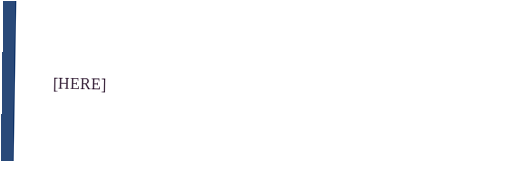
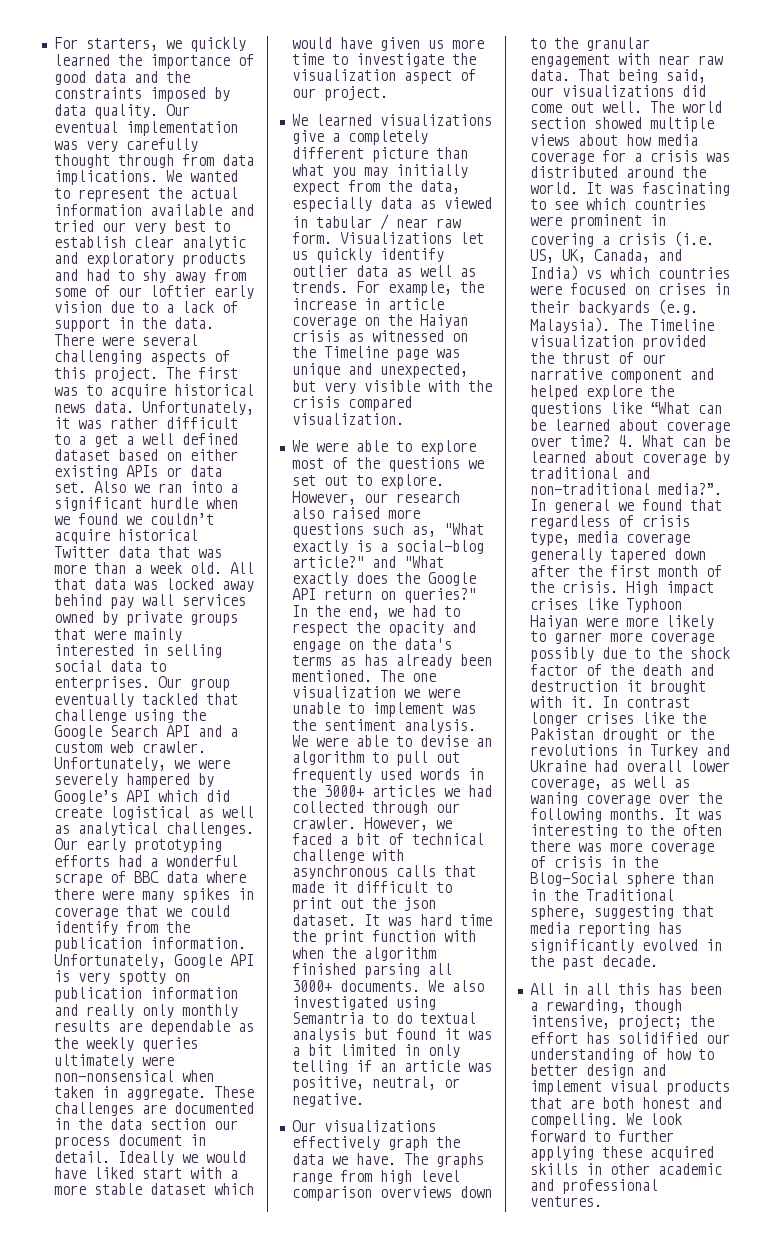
[52,77,107,93] [HERE] -> [53,37,246,52] [53,54,254,69] [53,71,190,85] [53,87,230,102] [53,104,190,119] [53,121,238,136] [53,138,198,152] [53,154,254,168] [53,170,238,185] [53,187,238,202] [53,204,254,216] [53,220,230,234] [53,236,246,250] [53,252,246,267] [53,269,246,283] [53,285,254,299] [53,301,238,313] [53,317,214,332] [53,334,198,346] [53,350,230,365] [53,367,238,382] [53,384,254,399] [53,401,254,415] [53,417,238,429] [53,433,238,447] [53,449,238,461] [53,465,222,479] [53,481,238,493] [53,497,238,511] [53,513,214,525] [53,529,198,544] [53,546,222,558] [53,562,254,574] [53,578,254,592] [53,594,246,609] [53,611,238,626] [53,628,182,642] [53,644,222,658] [53,660,166,672] [53,676,230,691] [53,693,238,707] [53,709,206,723] [53,725,238,739] [53,741,206,753] [53,757,230,771] [53,773,214,788] [53,790,230,804] [53,806,254,820] [53,822,254,836] [53,838,222,853] [53,855,238,867] [53,871,246,886] [53,888,254,903] [53,905,230,919] [53,921,190,935] [53,937,246,952] [53,954,254,968] [53,970,190,985] [53,987,238,1002] [53,1004,238,1018] [53,1020,254,1035] [53,1037,198,1052] [53,1054,174,1068] [53,1070,214,1082] [53,1086,254,1100] [53,1102,254,1116] [53,1118,238,1130] [53,1134,206,1149] [53,1151,246,1165] [53,1167,238,1179] [53,1183,254,1195] [291,37,484,51] [291,53,476,67] [291,69,476,84] [291,86,388,101] [291,114,492,126] [291,130,428,145] [291,147,468,162] [291,164,468,178] [291,180,460,195] [291,197,492,212] [291,214,461,230] [291,232,484,244] [291,248,444,263] [291,265,476,277] [291,281,484,296] [291,298,444,310] [291,314,468,328] [291,330,468,342] [291,346,460,361] [291,363,468,378] [291,380,492,394] [291,396,412,411] [291,413,404,425] [291,440,476,455] [291,457,484,472] [291,474,444,489] [291,491,460,505] [291,507,420,519] [291,523,484,538] [291,540,484,554] [291,556,444,568] [291,572,476,586] [291,588,476,603] [291,605,460,619] [291,621,476,636] [291,638,452,652] [291,654,492,668] [291,670,436,682] [291,686,460,698] [291,702,476,717] [291,719,476,733] [291,735,492,747] [291,751,460,766] [291,768,484,783] [291,785,492,797] [291,801,460,815] [291,817,452,831] [291,833,484,845] [291,849,404,863] [291,865,476,879] [291,881,452,893] [291,897,436,912] [291,914,492,926] [291,930,476,945] [291,947,436,961] [291,963,452,978] [291,980,484,992] [291,996,436,1010] [291,1012,476,1024] [291,1028,492,1042] [291,1044,460,1058] [291,1060,492,1074] [291,1076,460,1091] [291,1093,364,1107] [291,1120,436,1132] [291,1136,460,1151] [291,1153,484,1168] [291,1170,460,1184] [291,1186,492,1201] [529,37,650,51] [529,53,723,67] [529,69,706,83] [529,85,706,97] [529,101,722,113] [529,117,714,132] [529,134,698,146] [529,150,730,164] [529,166,706,178] [529,182,730,196] [529,198,706,210] [529,214,666,229] [529,231,714,247] [529,249,682,263] [529,265,730,281] [529,283,730,295] [529,299,698,315] [529,317,714,333] [529,335,706,350] [529,352,666,364] [529,368,714,383] [529,385,674,400] [529,402,722,417] [529,419,730,433] [529,435,730,447] [529,451,730,465] [529,467,650,479] [529,483,722,495] [529,499,722,513] [529,515,690,529] [529,531,690,546] [529,548,706,563] [529,565,722,577] [529,581,714,596] [529,598,682,613] [529,615,714,629] [529,631,714,644] [529,647,730,662] [529,664,714,676] [529,680,706,694] [529,696,690,708] [529,712,706,726] [529,728,714,742] [529,744,730,758] [529,760,730,772] [529,776,690,790] [529,792,722,806] [529,808,722,822] [529,824,722,838] [529,840,714,854] [529,856,658,868] [529,872,714,887] [529,889,674,901] [529,905,714,920] [529,922,682,937] [529,939,722,953] [529,955,658,970] [529,983,722,995] [529,999,682,1013] [529,1015,714,1030] [529,1032,730,1044] [529,1048,714,1062] [529,1064,666,1078] [529,1080,730,1095] [529,1097,722,1109] [529,1113,682,1128] [529,1130,674,1142] [529,1146,714,1161] [529,1163,722,1175] [529,1179,658,1194] [529,1196,602,1207] For starters, we quickly learned the importance of good data and the constraints imposed by data quality. Our eventual implementation was very carefully thought through from data implications. We wanted to represent the actual information available and tried our very best to establish clear analytic and exploratory products and had to shy away from some of our loftier early vision due to a lack of support in the data. There were several challenging aspects of this project. The first was to acquire historical news data. Unfortunately, it was rather difficult to a get a well defined dataset based on either existing APIs or data set. Also we ran into a significant hurdle when we found we couldn’t acquire historical Twitter data that was more than a week old. All that data was locked away behind pay wall services owned by private groups that were mainly interested in selling social data to enterprises. Our group eventually tackled that challenge using the Google Search API and a custom web crawler. Unfortunately, we were severely hampered by Google’s API which did create logistical as well as analytical challenges. Our early prototyping efforts had a wonderful scrape of BBC data where there were many spikes in coverage that we could identify from the publication information. Unfortunately, Google API is very spotty on publication information and really only monthly results are dependable as the weekly queries ultimately were non-nonsensical when taken in aggregate. These challenges are documented in the data section our process document in detail. Ideally we would have liked start with a more stable dataset which would have given us more time to investigate the visualization aspect of our project. // We learned visualizations give a completely different picture than what you may initially expect from the data, especially data as viewed in tabular / near raw form. Visualizations let us quickly identify outlier data as well as trends. For example, the increase in article coverage on the Haiyan crisis as witnessed on the Timeline page was unique and unexpected, but very visible with the crisis compared visualization. // We were able to explore most of the questions we set out to explore. However, our research also raised more questions such as, "What exactly is a social-blog article?" and "What exactly does the Google API return on queries?" In the end, we had to respect the opacity and engage on the data's terms as has already been mentioned. The one visualization we were unable to implement was the sentiment analysis. We were able to devise an algorithm to pull out frequently used words in the 3000+ articles we had collected through our crawler. However, we faced a bit of technical challenge with asynchronous calls that made it difficult to print out the json dataset. It was hard time the print function with when the algorithm finished parsing all 3000+ documents. We also investigated using Semantria to do textual analysis but found it was a bit limited in only telling if an article was positive, neutral, or negative. // Our visualizations effectively graph the data we have. The graphs range from high level comparison overviews down to the granular engagement with near raw data. That being said, our visualizations did come out well. The world section showed multiple views about how media coverage for a crisis was distributed around the world. It was fascinating to see which countries were prominent in covering a crisis (i.e. US, UK, Canada, and India) vs which countries were focused on crises in their backyards (e.g. Malaysia). The Timeline visualization provided the thrust of our narrative component and helped explore the questions like “What can be learned about coverage over time? 4. What can be learned about coverage by traditional and non-traditional media?”. In general we found that regardless of crisis type, media coverage generally tapered down after the first month of the crisis. High impact crises like Typhoon Haiyan were more likely to garner more coverage possibly due to the shock factor of the death and destruction it brought with it. In contrast longer crises like the Pakistan drought or the revolutions in Turkey and Ukraine had overall lower coverage, as well as waning coverage over the following months. It was interesting to the often there was more coverage of crisis in the Blog-Social sphere than in the Traditional sphere, suggesting that media reporting has significantly evolved in the past decade. // All in all this has been a rewarding, though intensive, project; the effort has solidified our understanding of how to better design and implement visual products that are both honest and compelling. We look forward to further applying these acquired skills in other academic and professional ventures.

